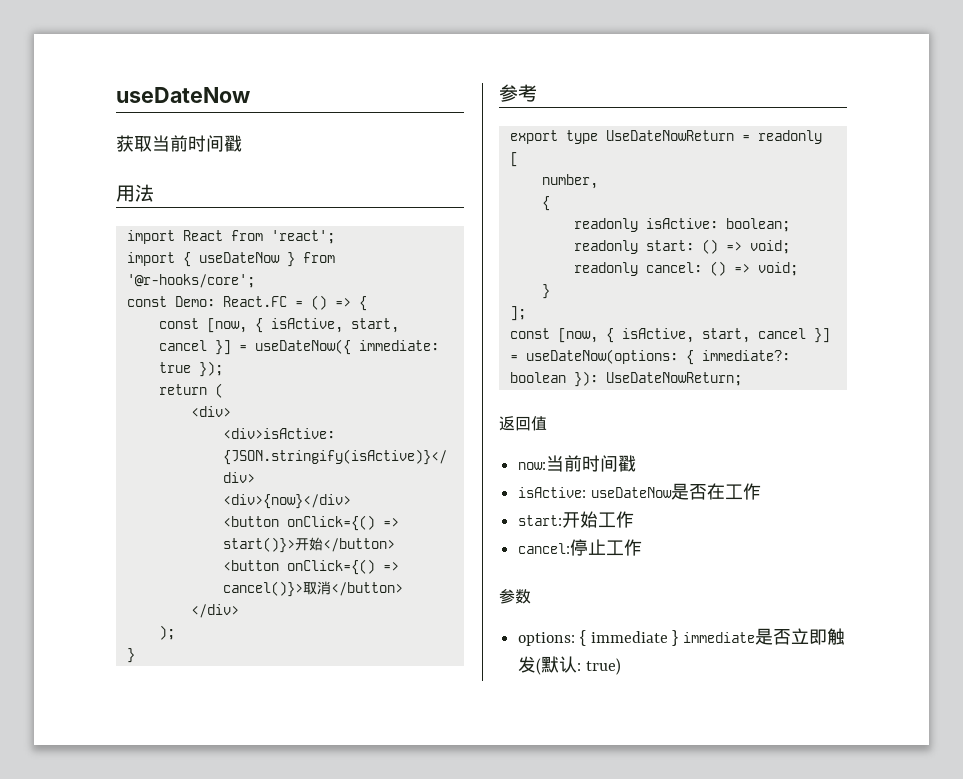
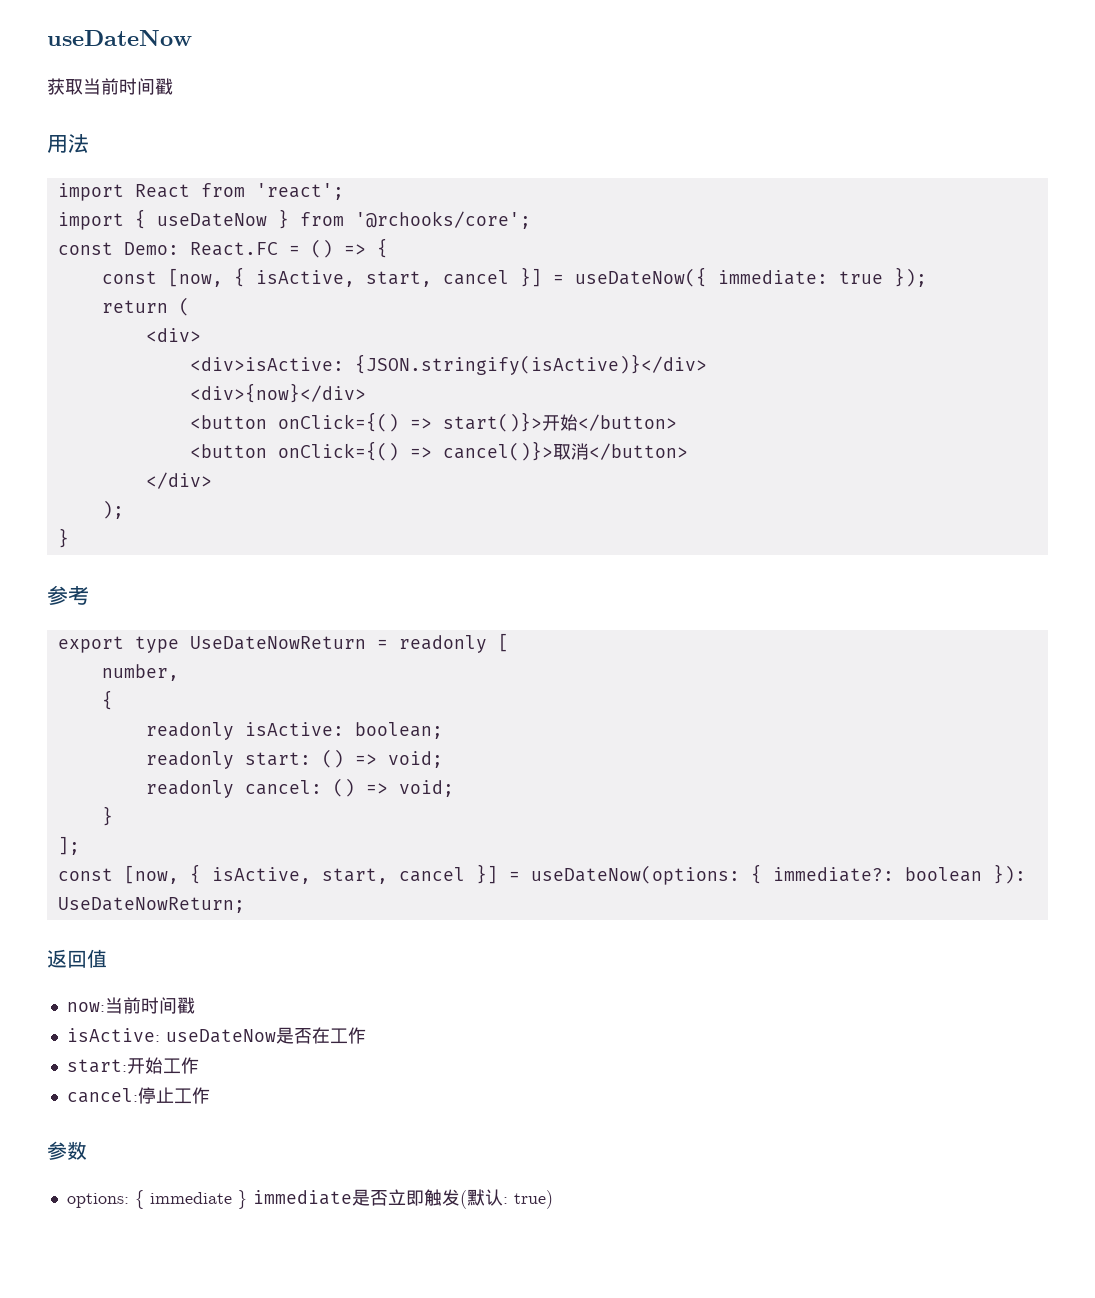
[126,274,255,288] '@r-hooks/core'; -> [354,211,531,229] '@rchooks/core';

